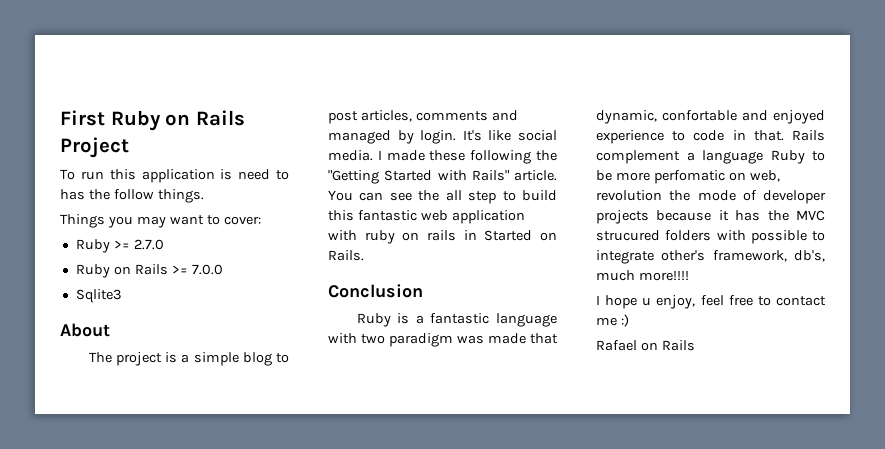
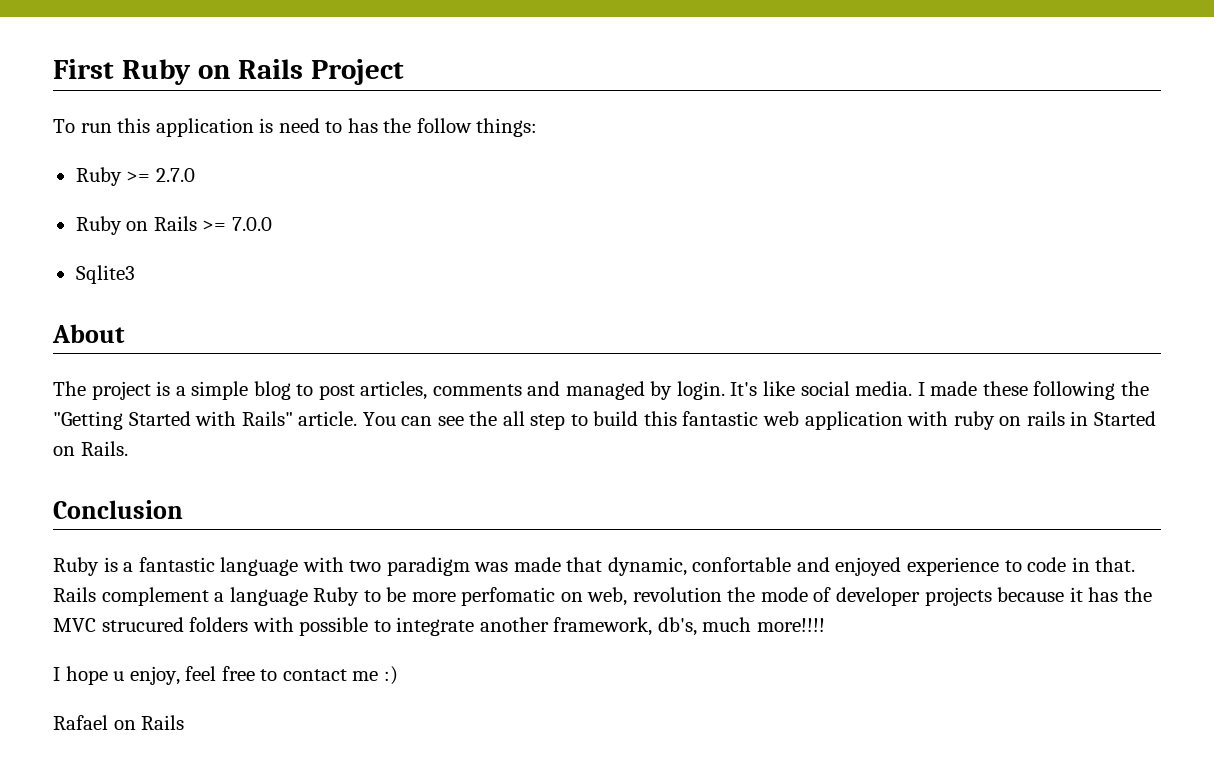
[157,189,204,203] [60,214,261,228] things. // Things you may want to cover: -> [476,118,538,137] things:
[661,250,706,261] other's -> [479,617,549,632] another

